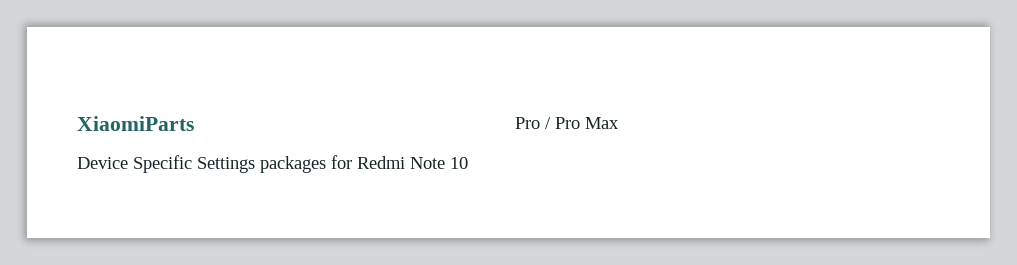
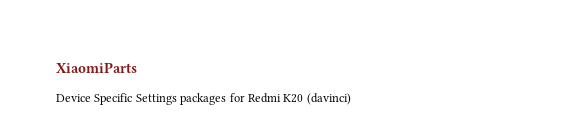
[410,157,468,169] [515,117,619,129] Note 10 Pro / Pro Max -> [283,93,351,105] K20 (davinci)

